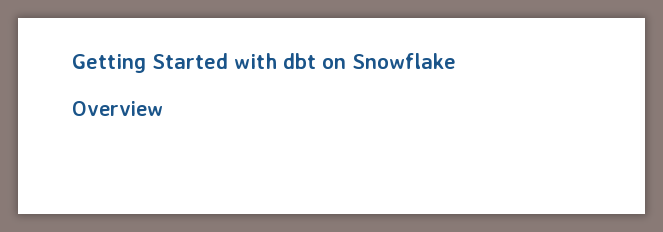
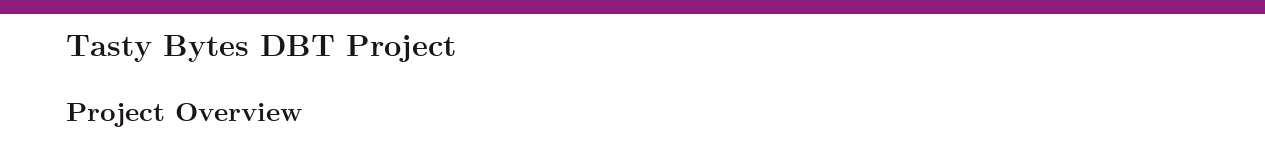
[72,53,456,73] Getting Started with dbt on Snowflake // -> [66,35,456,62] [66,103,165,127] Tasty Bytes DBT Project // Project

